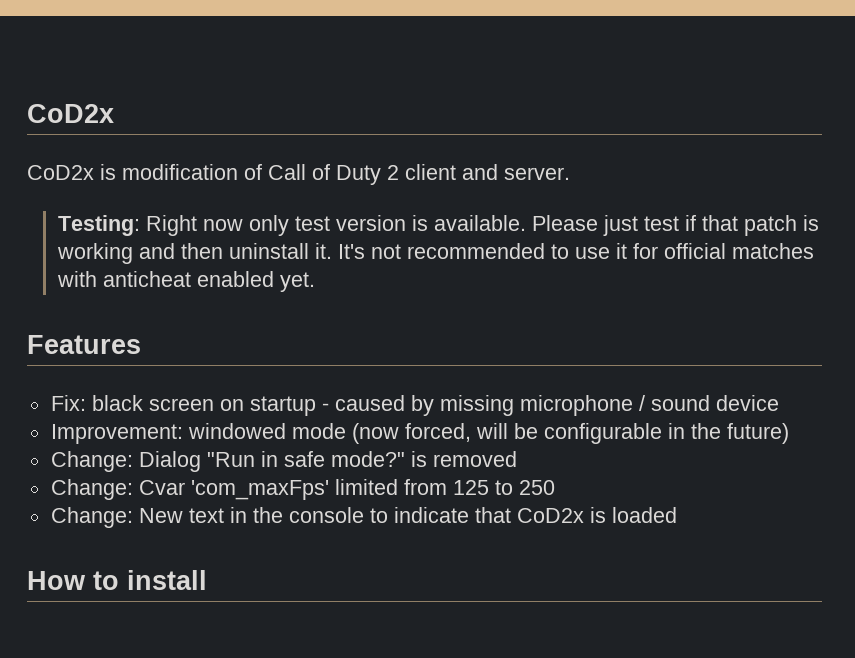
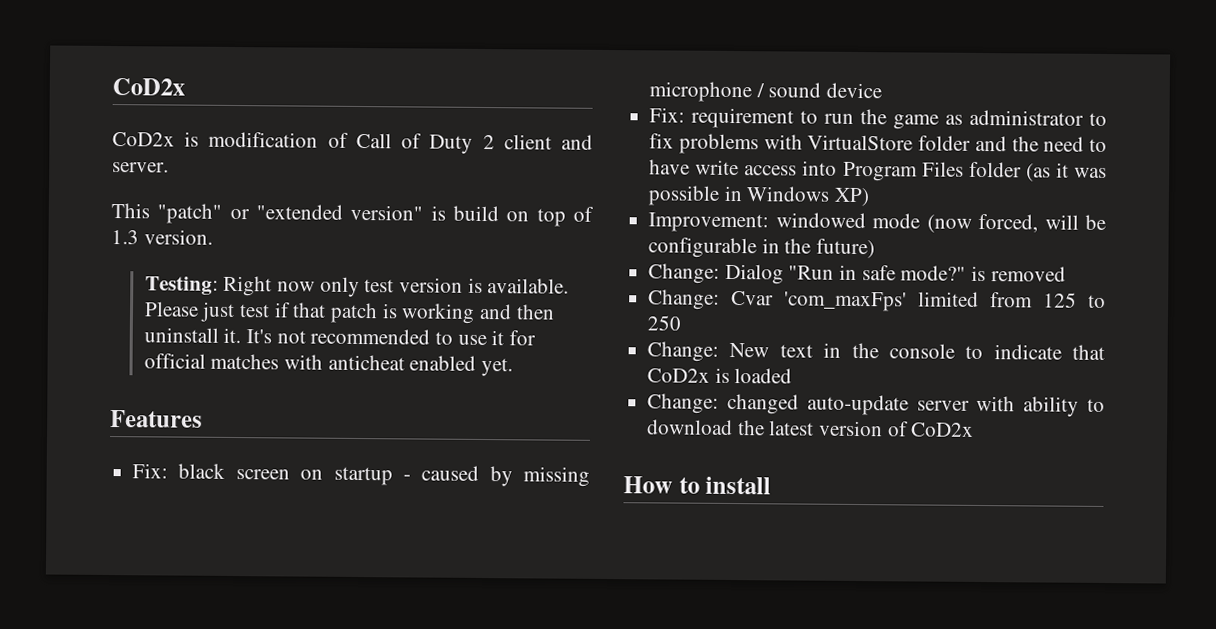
(570, 173) none -> [111,203,594,227] [111,229,213,245] // This "patch" or "extended version" is build on top of 1.3 version.
(779, 403) none -> [649,107,1107,130] [649,133,1107,155] [649,159,1107,182] [648,185,871,207] // Fix: requirement to run the game as administrator to fix problems with VirtualStore folder and the need to have write access into Program Files folder (as it was possible in Windows XP)
(677, 515) none -> [647,393,1105,417] [647,419,975,437] // Change: changed auto-update server with ability to download the latest version of CoD2x

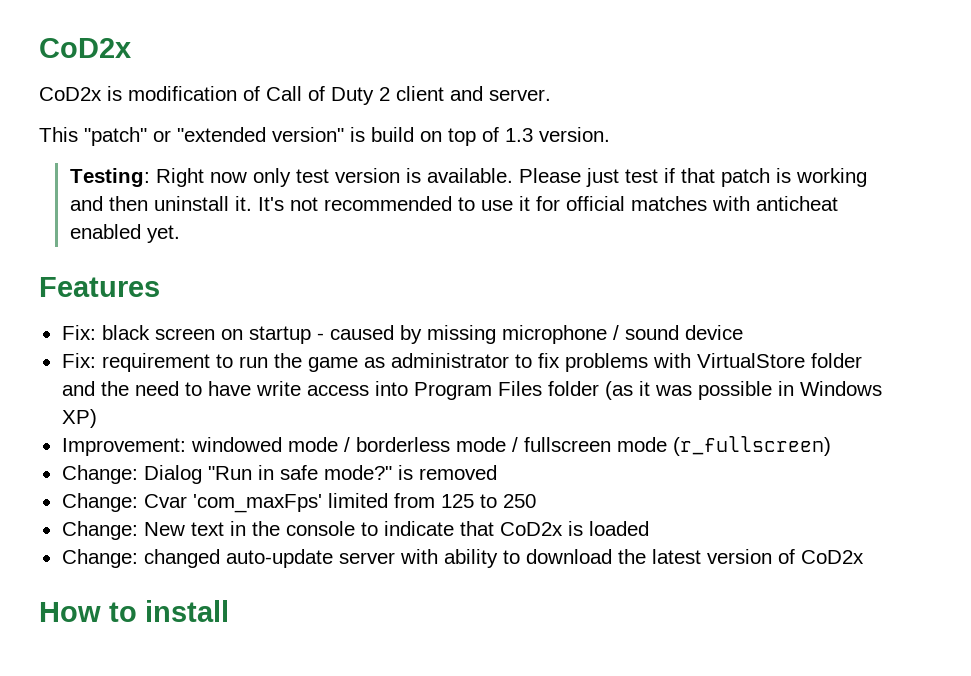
[926,213,1106,233] [648,237,876,259] (now forced, will be configurable in the future) -> [343,436,831,456] / borderless mode / fullscreen mode (r_fullscreen)

